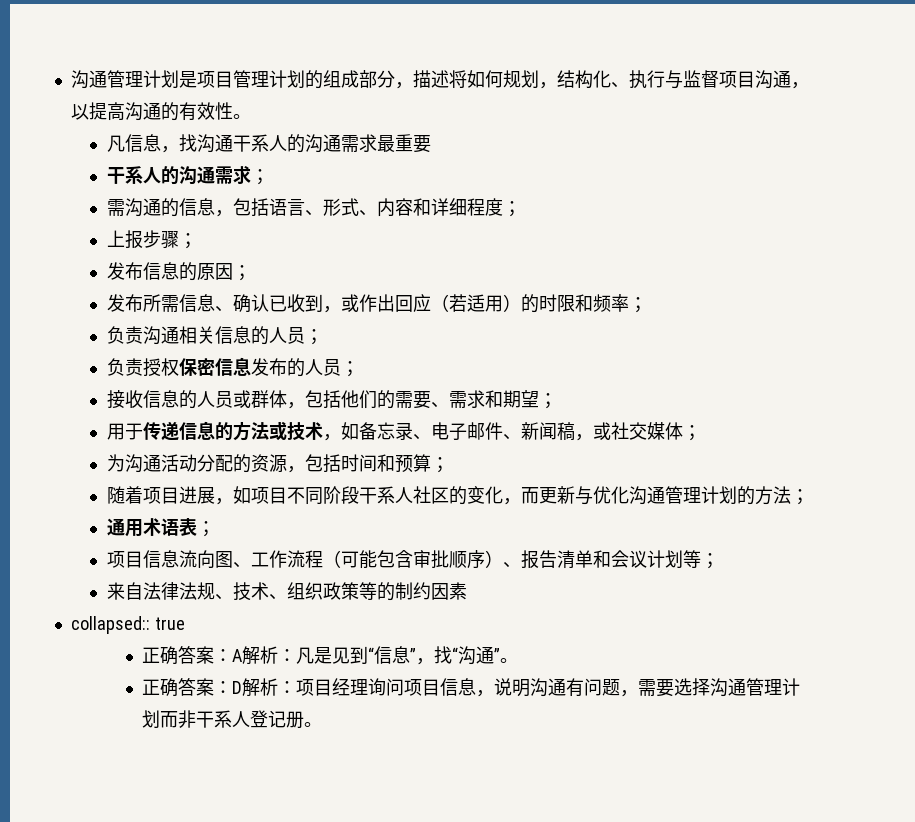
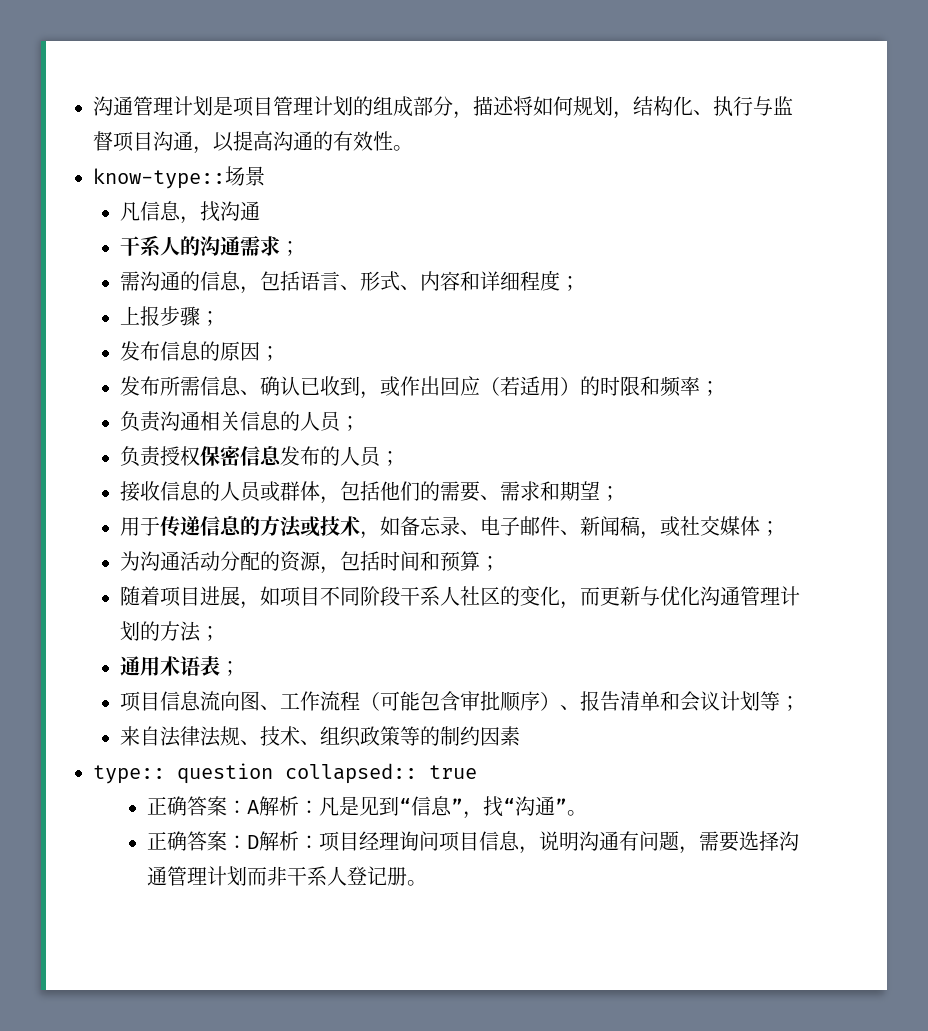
(251, 116) none -> [93,166,265,189] // know-type::场景
[232,134,431,153] 干系人的沟通需求最重要 -> (260, 211) none
(467, 591) none -> [93,763,273,784] type:: question

